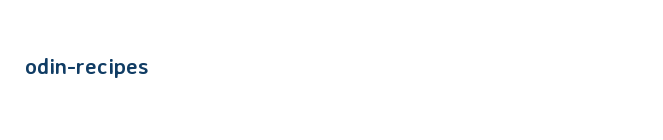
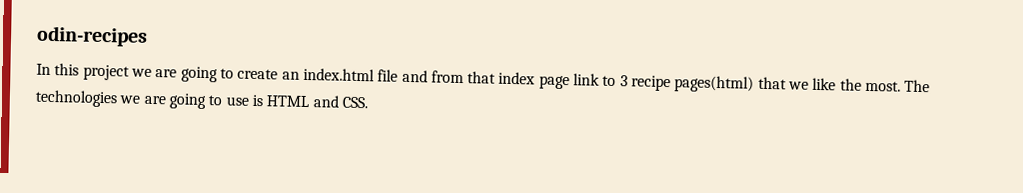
(149, 68) none -> [36,63,931,93] [35,89,368,110] // In this project we are going to create an index.html file and from that index page link to 3 recipe pages(html) that we like the most. The technologies we are going to use is HTML and CSS.

